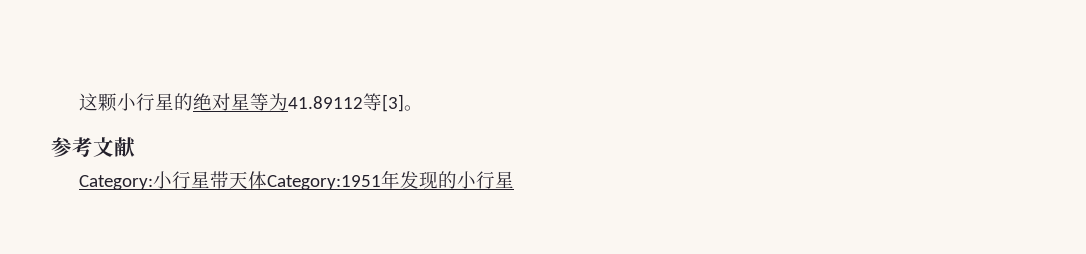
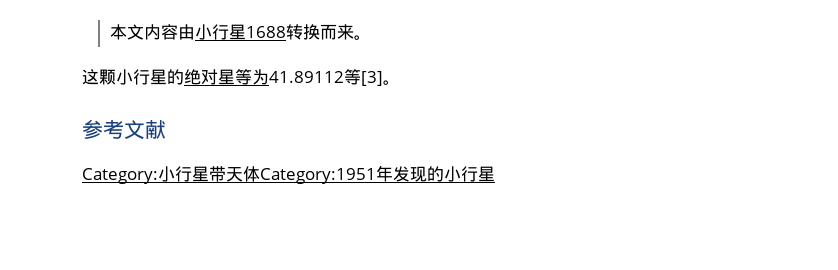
(79, 102) none -> [109,24,371,40] 本文内容由小行星1688转换而来。 //

